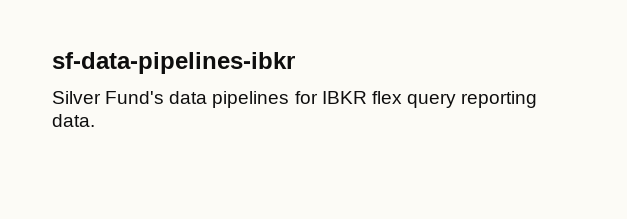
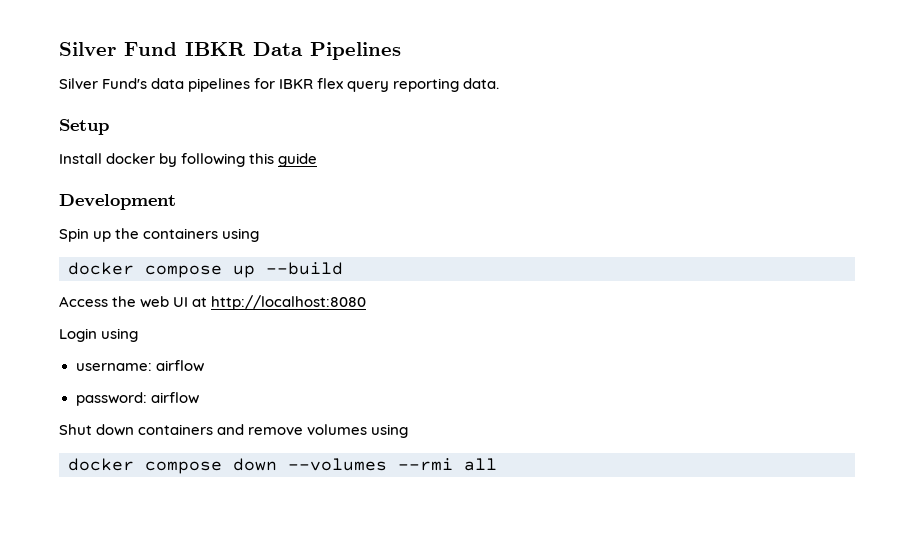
[52,52,295,74] sf-data-pipelines-ibkr -> [59,42,401,60] Silver Fund IBKR Data Pipelines
(95, 120) none -> [59,119,109,135] [59,153,318,167] [59,194,176,210] [59,228,260,242] [68,262,343,278] [59,295,367,310] [59,328,139,342] [75,360,204,372] [75,392,199,406] [59,424,409,438] [68,458,497,474] // Setup // Install docker by following this guide // Development // Spin up the containers using // docker compose up --build // Access the web UI at http://localhost:8080 // Login using // username: airflow // password: airflow // Shut down containers and remove volumes using // docker compose down --volumes --rmi all

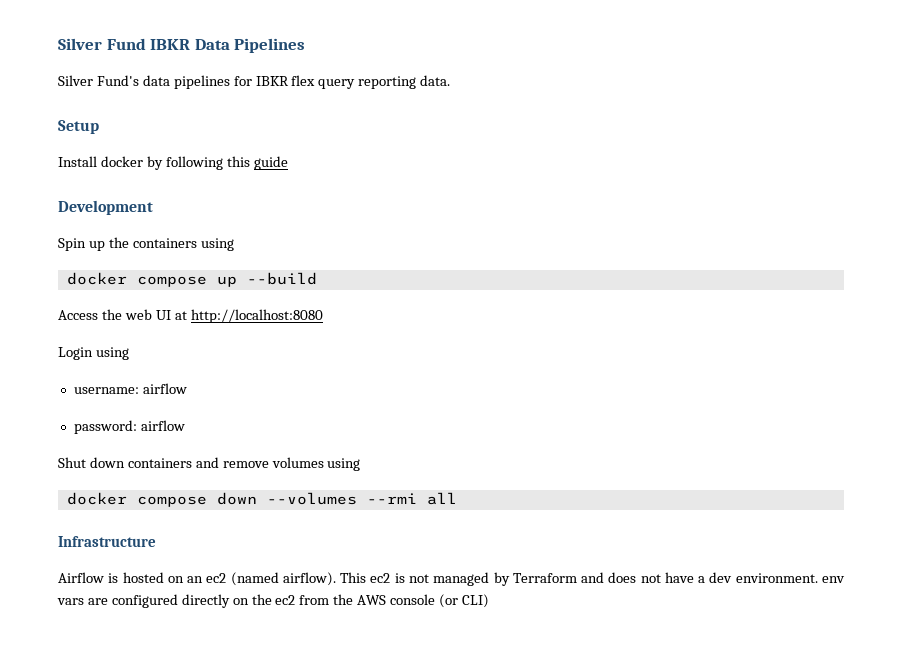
(497, 464) none -> [58,536,156,547] [58,572,845,586] [57,594,489,608] // Infrastructure // Airflow is hosted on an ec2 (named airflow). This ec2 is not managed by Terraform and does not have a dev environment. env vars are configured directly on the ec2 from the AWS console (or CLI)

